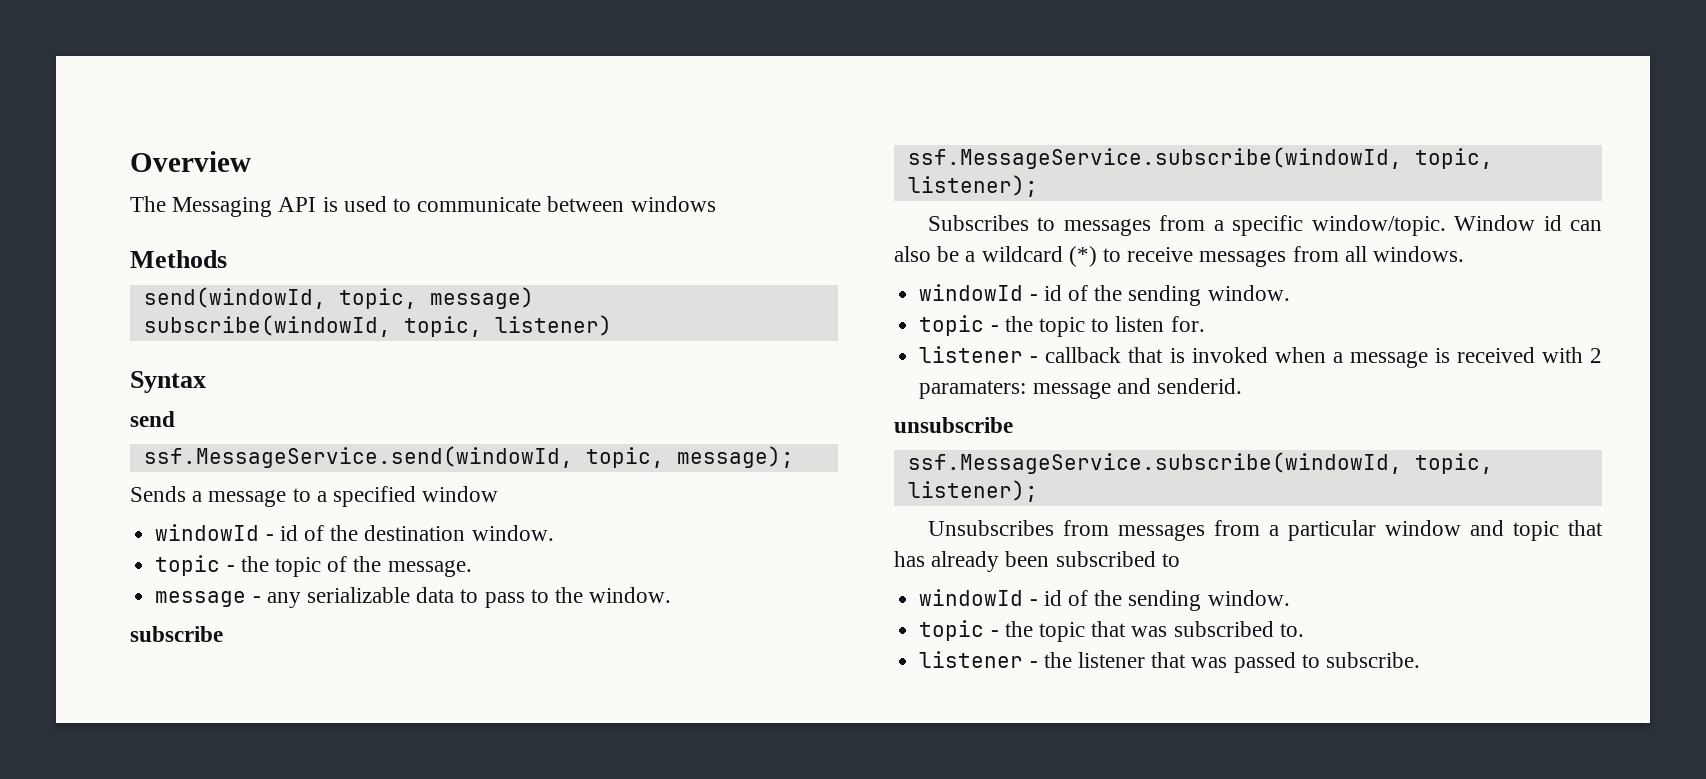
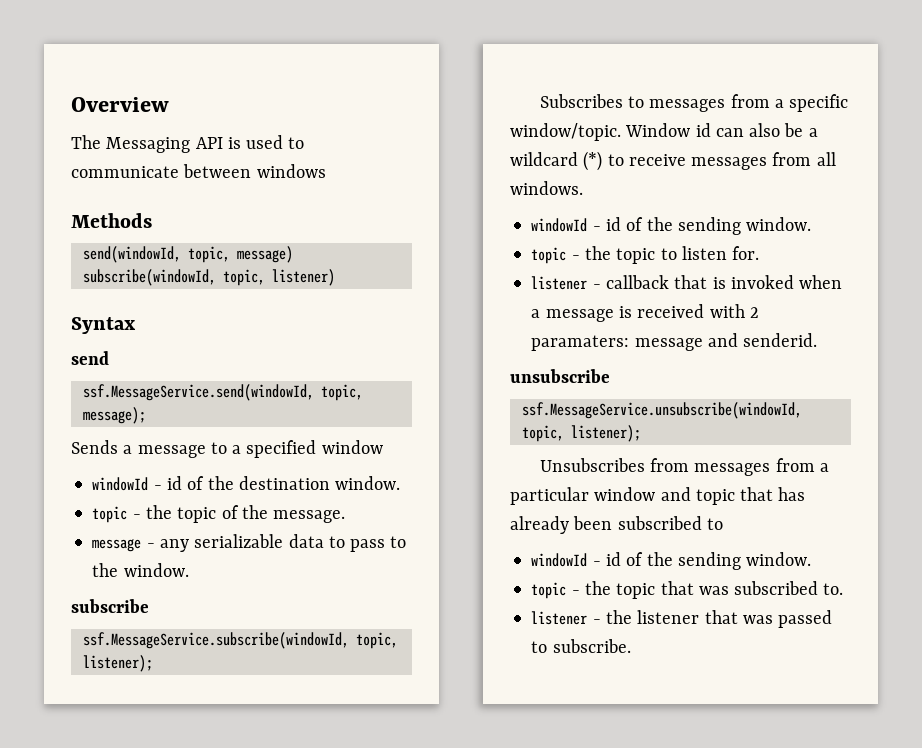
[907,452,1402,474] ssf.MessageService.subscribe(windowId, -> [521,402,802,419] ssf.MessageService.unsubscribe(windowId,

